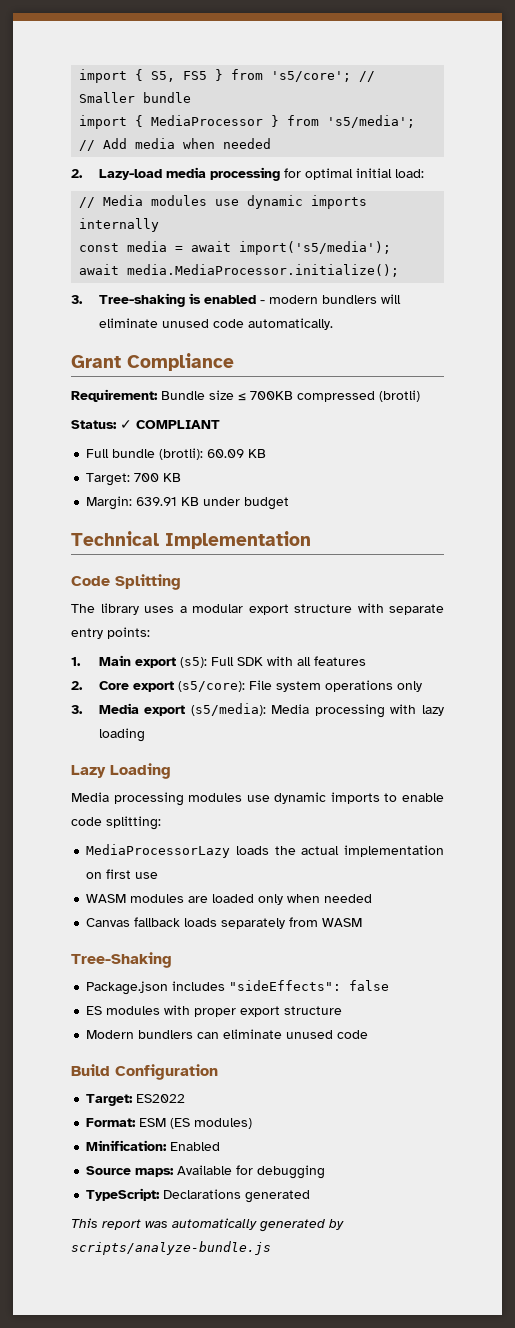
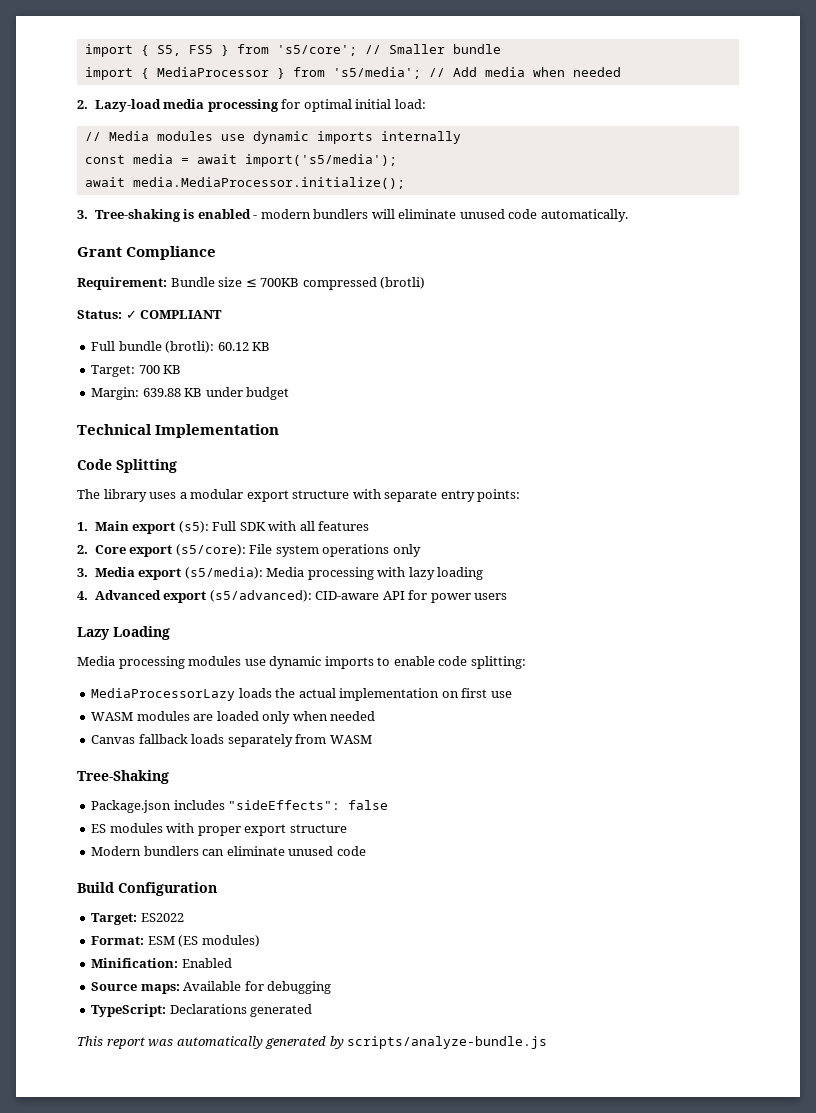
[207,449,245,458] 60.09 -> [217,342,249,351] 60.12
[136,497,178,506] 639.91 -> [142,388,181,397] 639.88
(145, 735) none -> [77,590,508,603] // 4. Advanced export (s5/advanced): CID-aware API for power users

